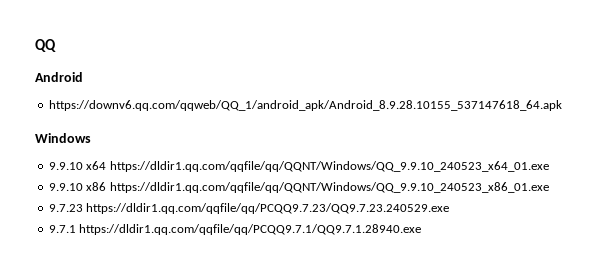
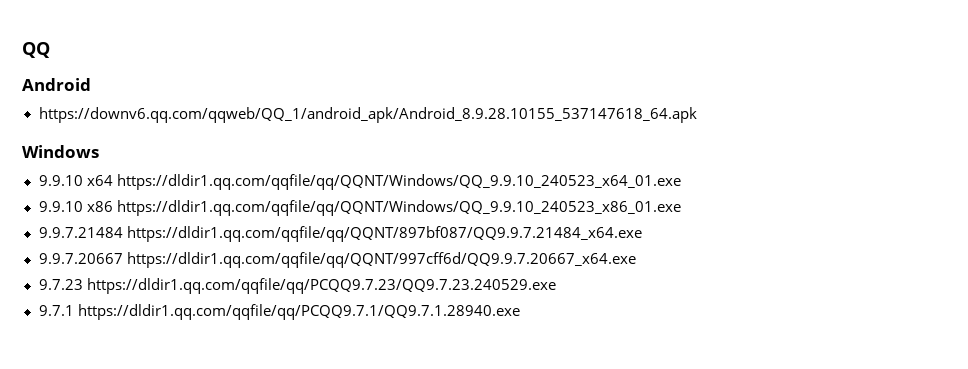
(549, 187) none -> [38,226,642,242] [38,252,636,268] // 9.9.7.21484 https://dldir1.qq.com/qqfile/qq/QQNT/897bf087/QQ9.9.7.21484_x64.exe // 9.9.7.20667 https://dldir1.qq.com/qqfile/qq/QQNT/997cff6d/QQ9.9.7.20667_x64.exe

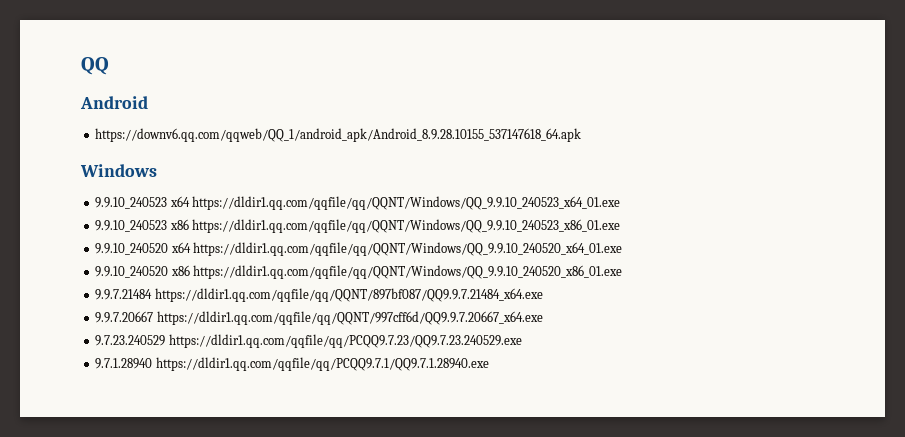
[38,175,83,186] 9.9.10 -> [95,197,168,209] 9.9.10_240523
[38,201,83,212] 9.9.10 -> [95,220,168,232] 9.9.10_240523
(681, 208) none -> [95,242,623,256] [95,265,623,279] // 9.9.10_240520 x64 https://dldir1.qq.com/qqfile/qq/QQNT/Windows/QQ_9.9.10_240520_x64_01.exe // 9.9.10_240520 x86 https://dldir1.qq.com/qqfile/qq/QQNT/Windows/QQ_9.9.10_240520_x86_01.exe
[38,279,83,290] 9.7.23 -> [95,335,166,346] 9.7.23.240529
[38,305,74,316] 9.7.1 -> [95,358,153,369] 9.7.1.28940

